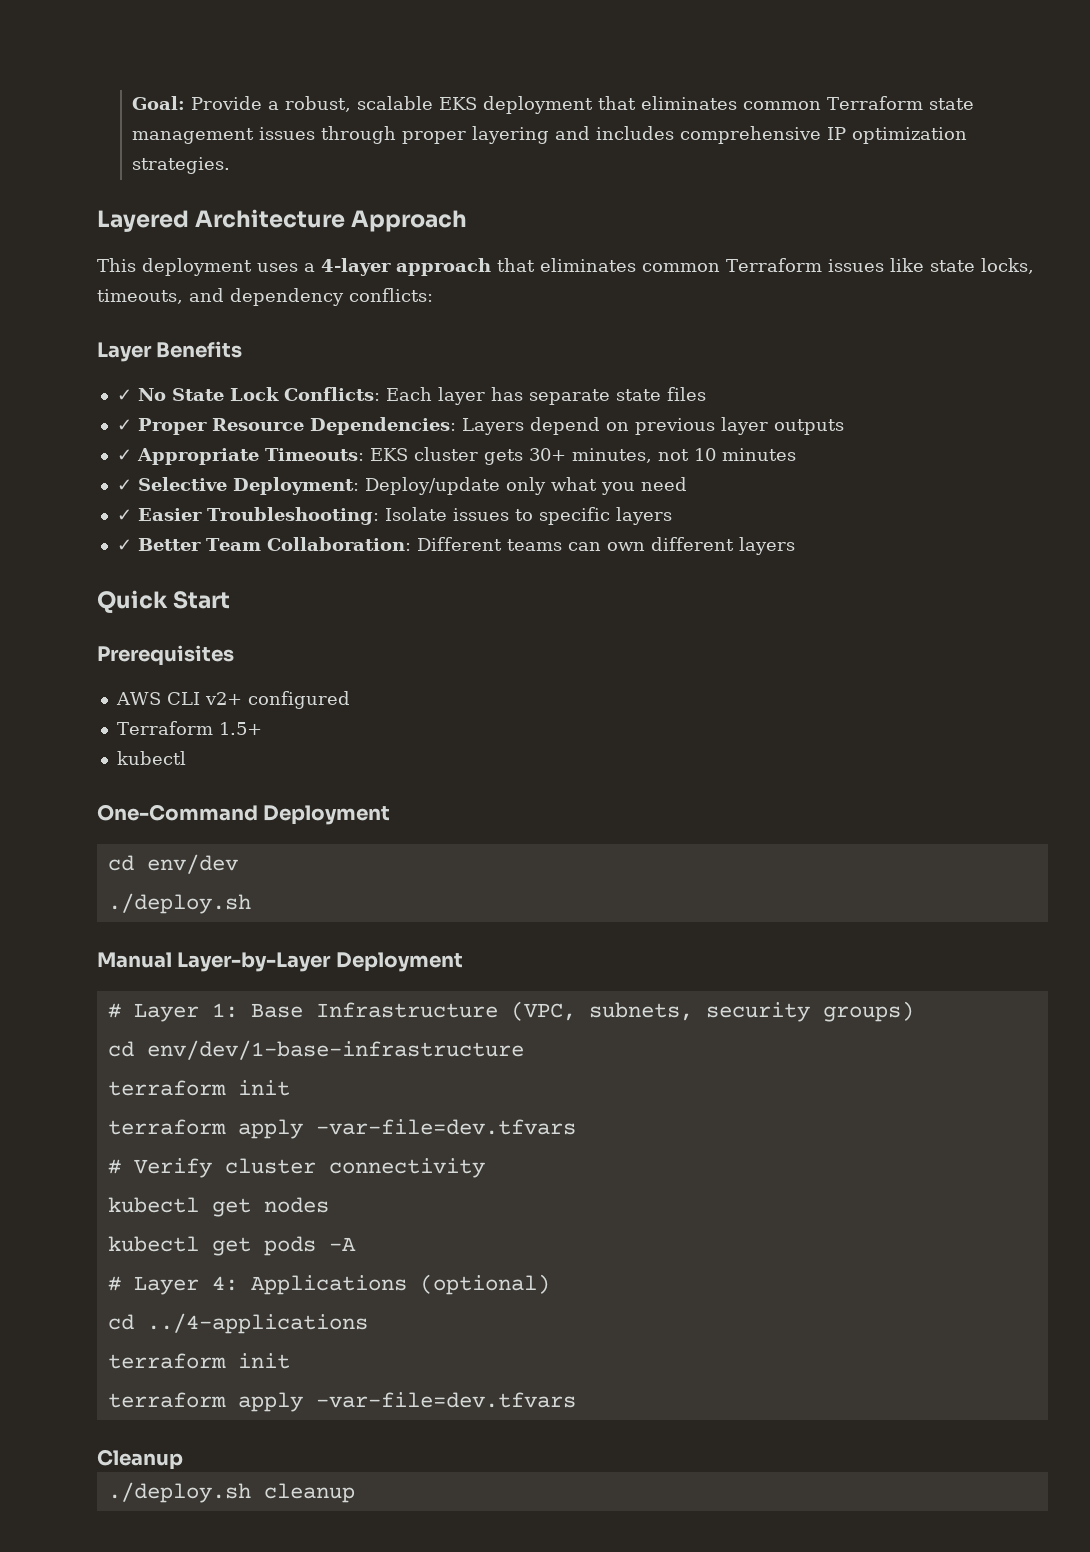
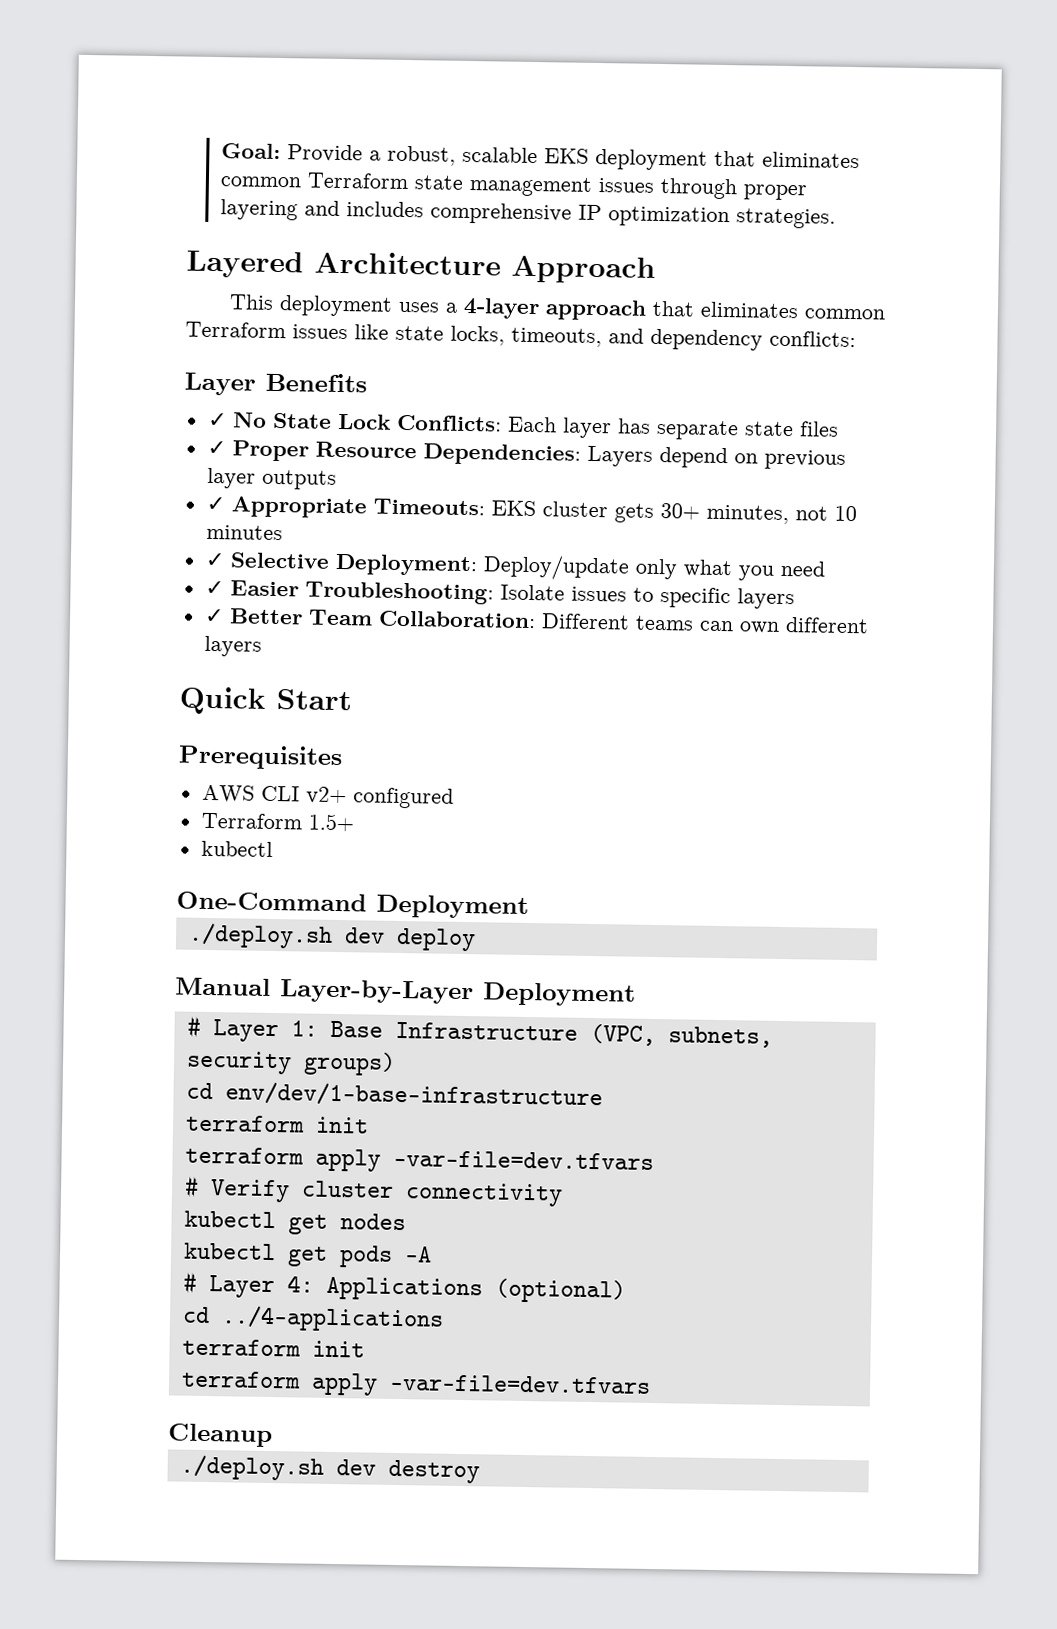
[107,854,238,874] [107,893,251,914] // cd env/dev // ./deploy.sh -> [187,922,476,952] // ./deploy.sh dev deploy
[263,1483,355,1503] cleanup -> [335,1459,480,1484] dev destroy

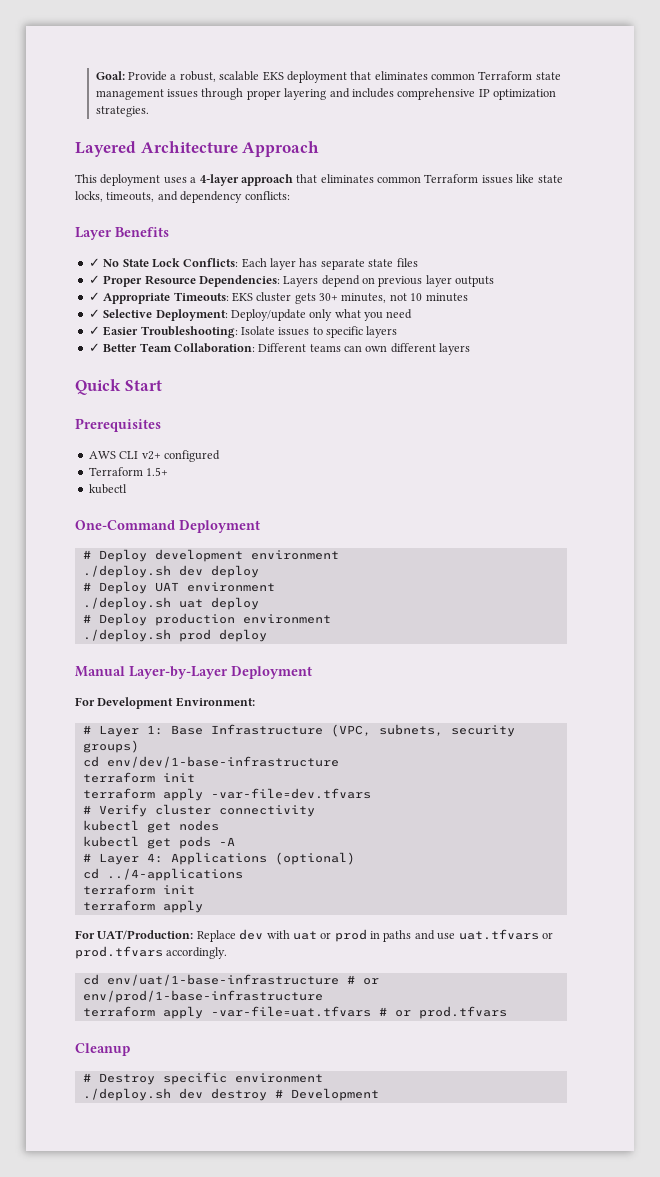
(529, 907) none -> [82,549,339,562] // # Deploy development environment
(476, 939) none -> [82,581,275,594] [82,597,259,610] [82,613,331,626] [82,629,267,642] // # Deploy UAT environment // ./deploy.sh uat deploy // # Deploy production environment // ./deploy.sh prod deploy
(636, 994) none -> [75,697,255,709] // For Development Environment:
[388,1373,651,1394] [168,1423,273,1448] -var-file=dev.tfvars // Cleanup -> [75,929,553,942] [75,946,228,959] [82,974,379,986] [82,990,323,1003] [82,1006,507,1019] [75,1043,130,1056] [82,1072,323,1085] // For UAT/Production: Replace dev with uat or prod in paths and use uat.tfvars or prod.tfvars accordingly. // cd env/uat/1-base-infrastructure # or env/prod/1-base-infrastructure // terraform apply -var-file=uat.tfvars # or prod.tfvars // Cleanup // # Destroy specific environment
(480, 1471) none -> [274,1088,379,1101] # Development

